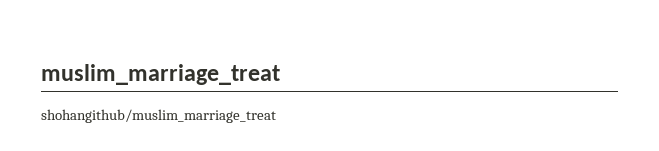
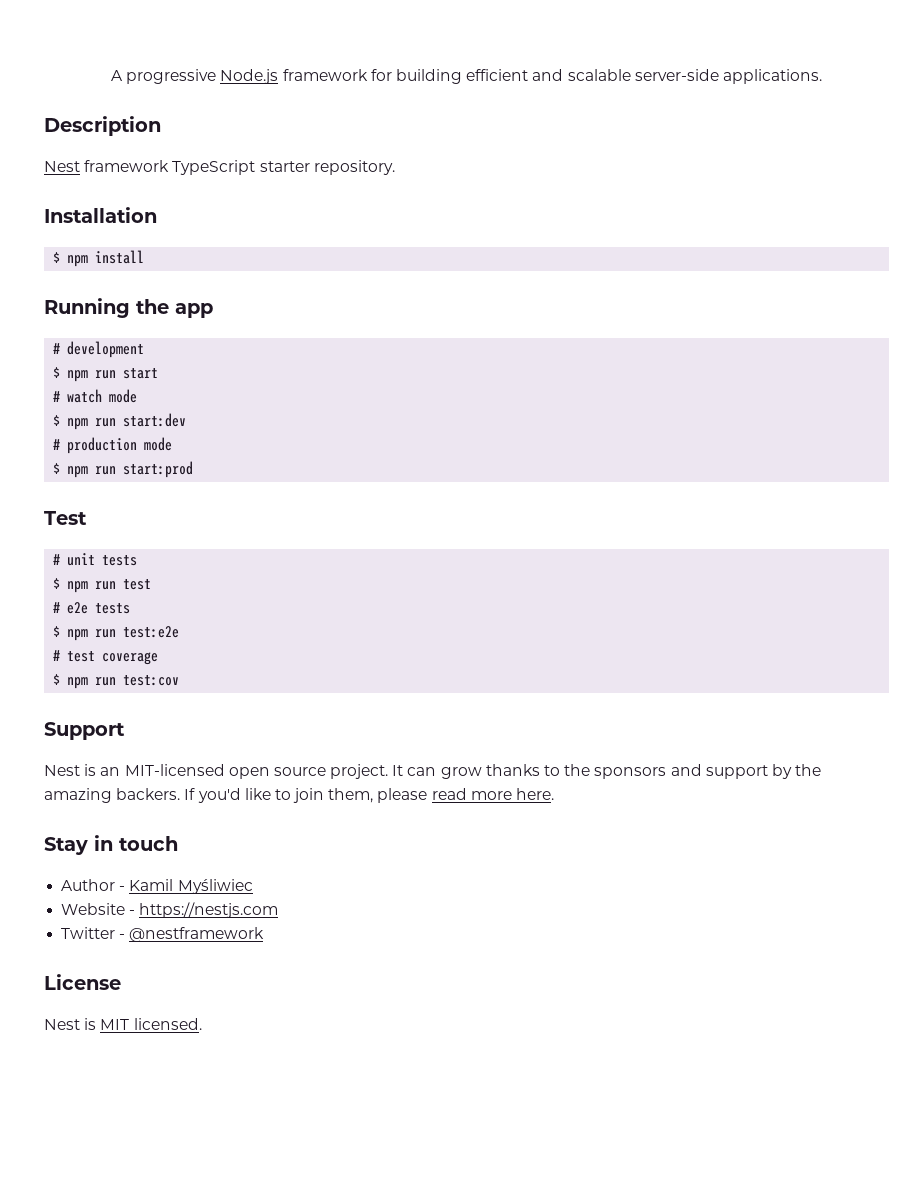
[41,64,280,85] [41,109,276,123] muslim_marriage_treat // shohangithub/muslim_marriage_treat -> [111,69,822,84] [44,116,161,136] [44,160,395,175] [44,207,157,223] [53,250,145,267] [44,298,213,318] [53,341,145,358] [53,367,159,382] [53,389,138,403] [53,413,187,430] [53,437,173,454] [53,461,194,478] [44,511,87,525] [53,553,138,566] [53,578,152,593] [53,602,131,614] [53,626,180,641] [53,650,159,665] [53,674,180,689] [44,722,125,740] [44,764,822,779] [44,788,555,803] [44,835,178,855] [61,879,253,894] [61,902,279,918] [61,927,265,942] [44,974,121,990] [44,1018,202,1030] A progressive Node.js framework for building efficient and scalable server-side applications. // Description // Nest framework TypeScript starter repository. // Installation // $ npm install // Running the app // # development // $ npm run start // # watch mode // $ npm run start:dev // # production mode // $ npm run start:prod // Test // # unit tests // $ npm run test // # e2e tests // $ npm run test:e2e // # test coverage // $ npm run test:cov // Support // Nest is an MIT-licensed open source project. It can grow thanks to the sponsors and support by the amazing backers. If you'd like to join them, please read more here. // Stay in touch // Author - Kamil Myśliwiec // Website - https://nestjs.com // Twitter - @nestframework // License // Nest is MIT licensed.

